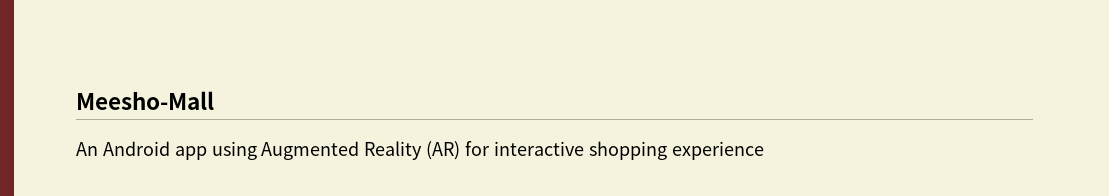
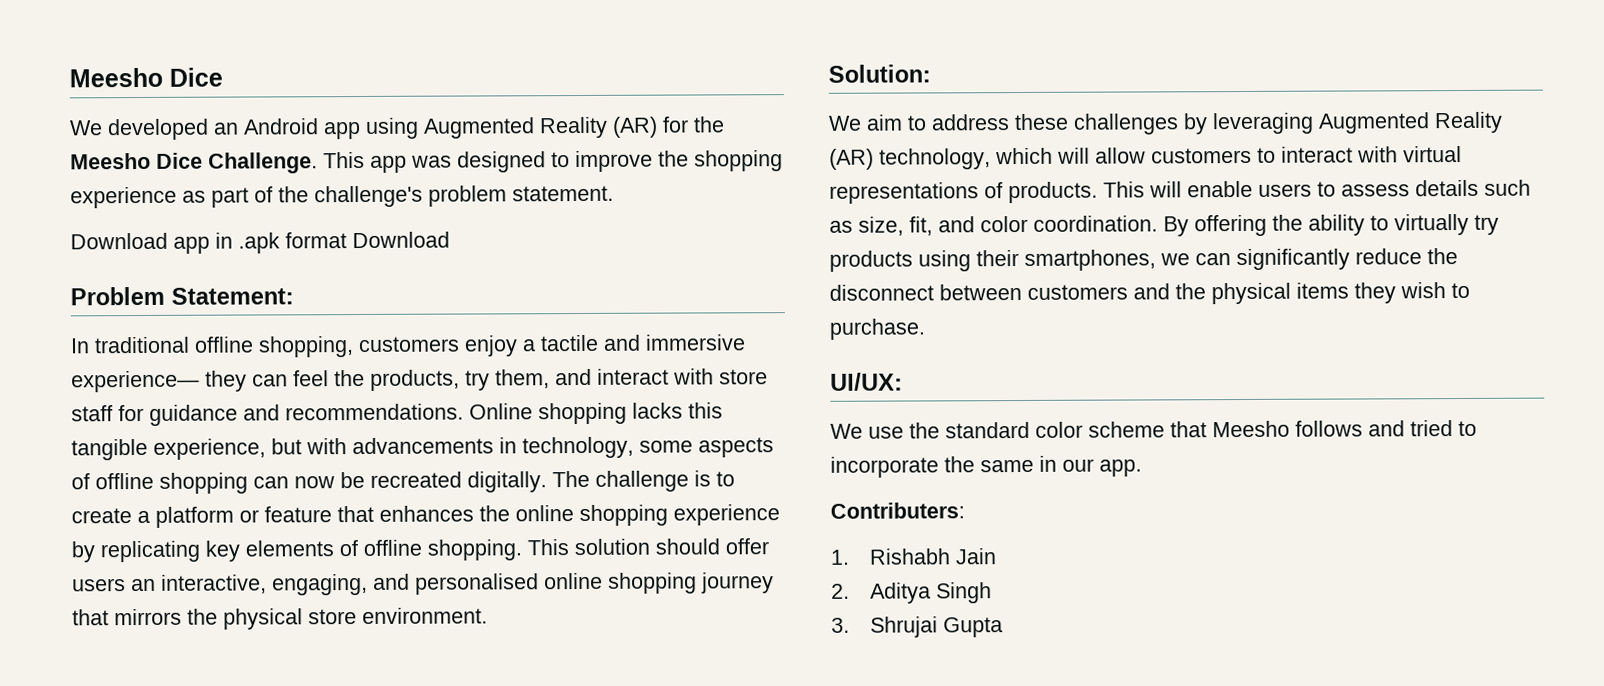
[76,91,214,110] [76,142,98,156] Meesho-Mall // An -> [69,67,223,88] [69,118,239,141] Meesho Dice // We developed an
[493,141,764,160] interactive shopping experience -> [693,116,725,133] [70,150,783,174] [70,185,614,209] [70,231,450,254] [70,286,294,306] [70,334,746,358] [71,368,768,393] [71,402,723,426] [71,436,774,461] [71,470,735,494] [71,504,780,528] [71,538,769,563] [72,572,774,596] [72,607,488,630] [828,64,931,83] [828,111,1503,135] [829,146,1462,170] [829,179,1531,204] [829,213,1499,237] [829,248,1458,272] [829,282,1470,305] [829,318,925,340] [830,372,903,391] [830,420,1477,439] [830,455,1142,478] [830,502,965,519] [830,548,997,565] [831,582,992,604] [831,616,1003,638] the Meesho Dice Challenge. This app was designed to improve the shopping experience as part of the challenge's problem statement. // Download app in .apk format Download // Problem Statement: // In traditional offline shopping, customers enjoy a tactile and immersive experience— they can feel the products, try them, and interact with store staff for guidance and recommendations. Online shopping lacks this tangible experience, but with advancements in technology, some aspects of offline shopping can now be recreated digitally. The challenge is to create a platform or feature that enhances the online shopping experience by replicating key elements of offline shopping. This solution should offer users an interactive, engaging, and personalised online shopping journey that mirrors the physical store environment. // Solution: // We aim to address these challenges by leveraging Augmented Reality (AR) technology, which will allow customers to interact with virtual representations of products. This will enable users to assess details such as size, fit, and color coordination. By offering the ability to virtually try products using their smartphones, we can significantly reduce the disconnect between customers and the physical items they wish to purchase. // UI/UX: // We use the standard color scheme that Meesho follows and tried to incorporate the same in our app. // Contributers: // 1. Rishabh Jain // 2. Aditya Singh // 3. Shrujai Gupta

